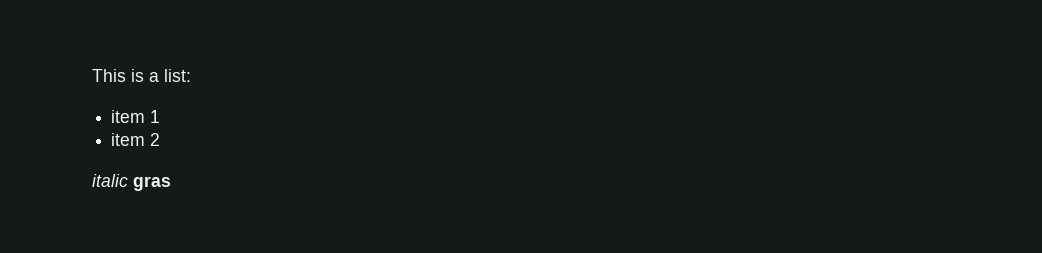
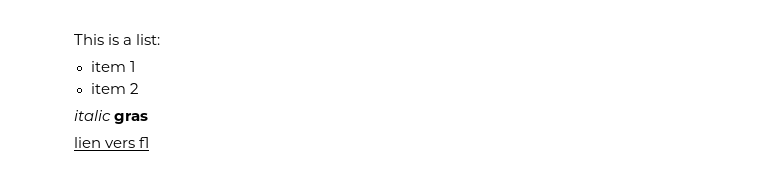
(171, 183) none -> [74,137,150,148] // lien vers f1

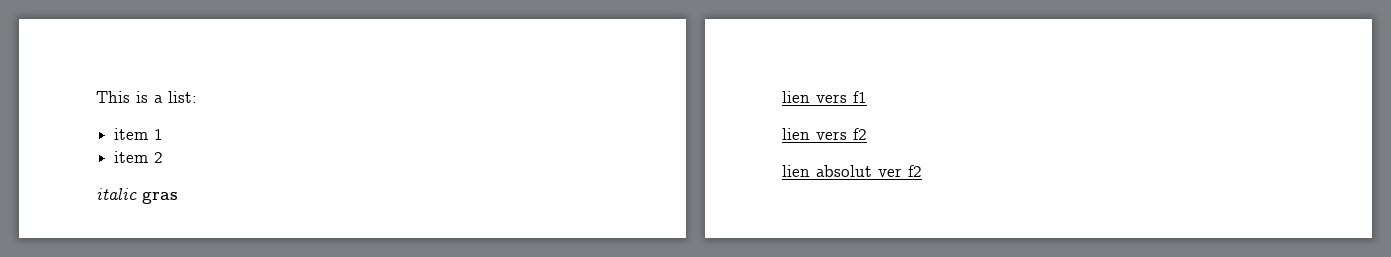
(150, 142) none -> [782,128,867,140] [782,165,922,177] // lien vers f2 // lien absolut ver f2

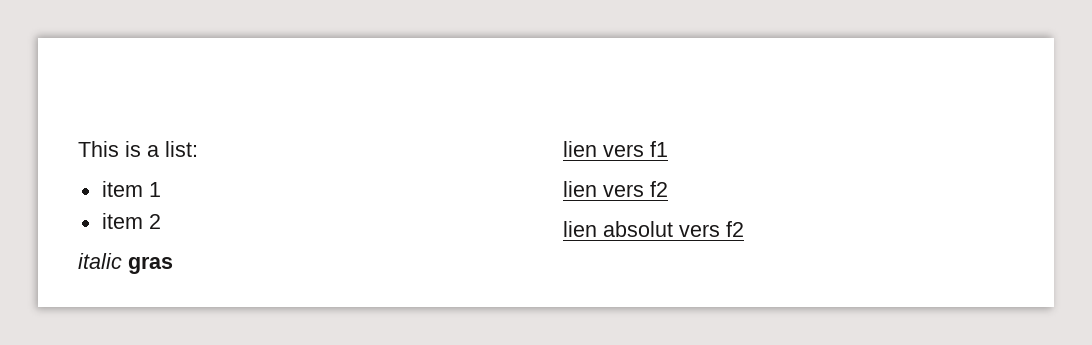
[878,168,902,177] ver -> [679,224,720,237] vers

